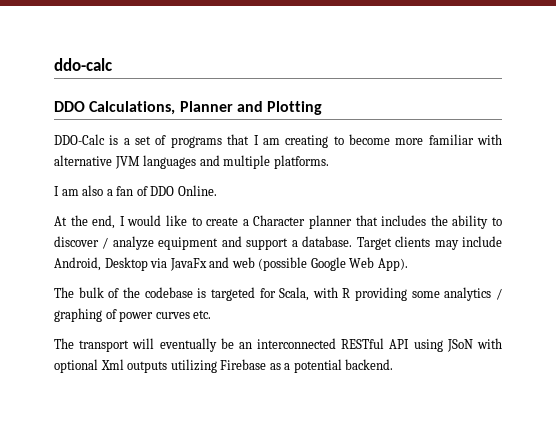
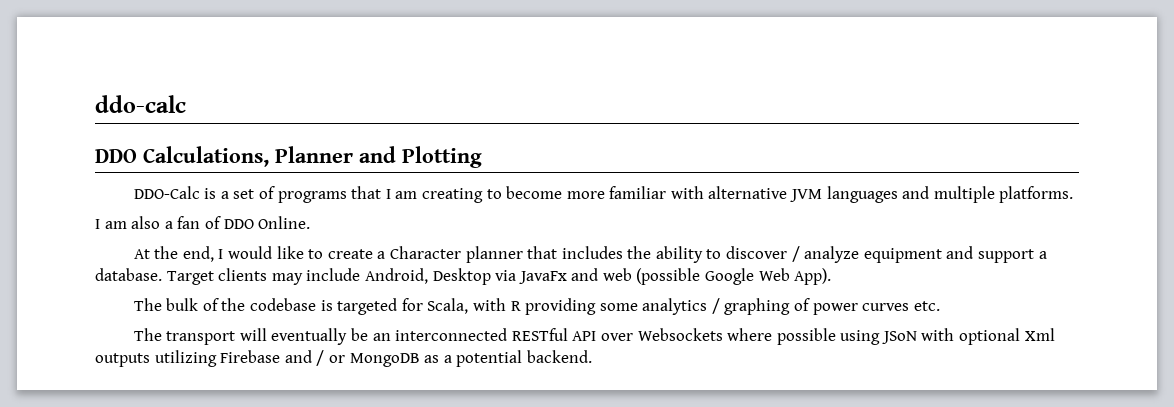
(410, 344) none -> [600,328,836,345] over Websockets where possible
(267, 364) none -> [284,350,420,367] and / or MongoDB

